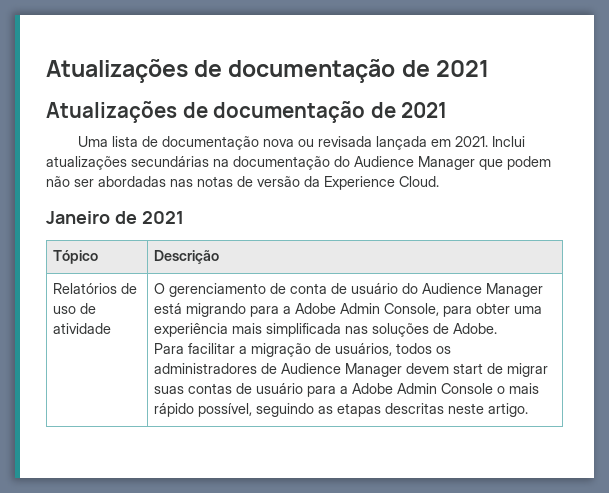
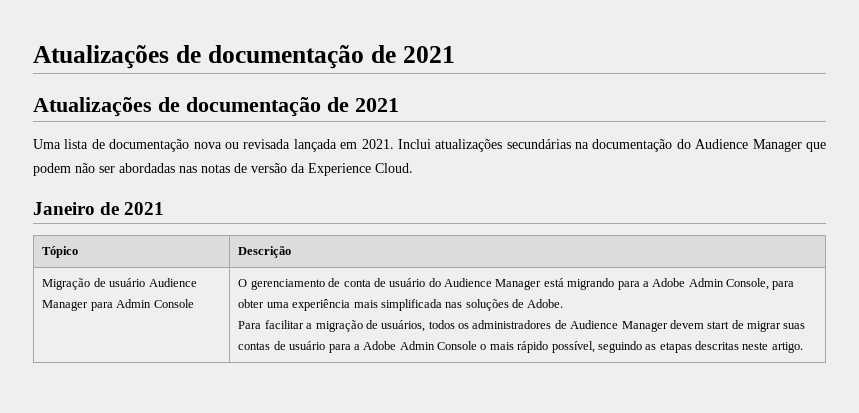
[52,283,137,294] [52,303,96,314] [52,323,111,334] Relatórios de uso de atividade -> [42,278,197,290] [42,299,194,311] Migração de usuário Audience Manager para Admin Console

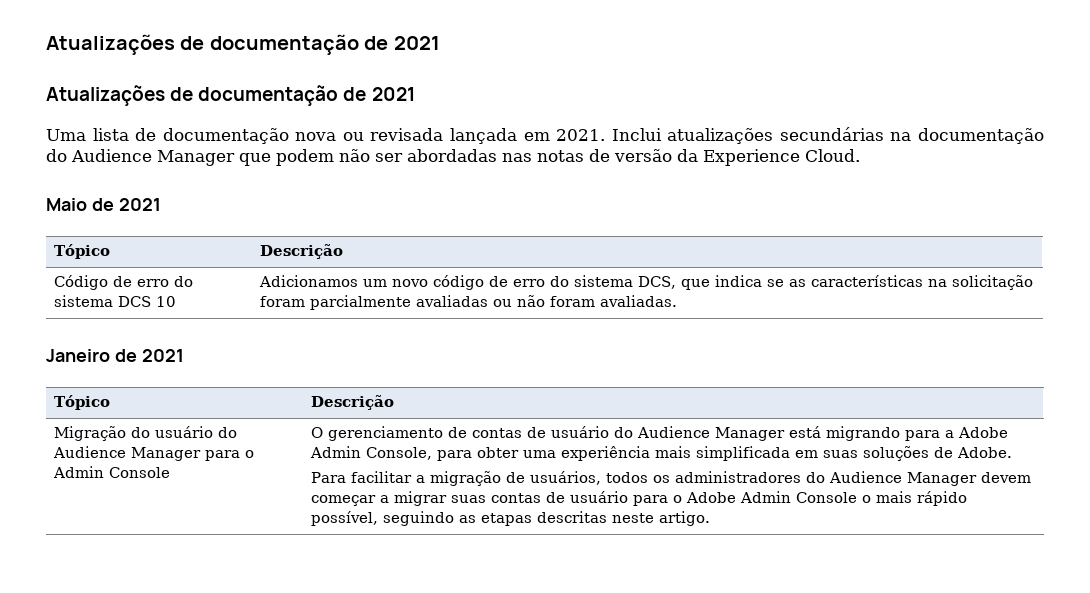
(413, 168) none -> [46,198,161,211] [54,244,111,259] [260,244,344,259] [54,275,194,290] [54,295,177,307] [259,275,1034,290] [260,295,678,310] // Maio de 2021 // Tópico | Descrição // Código de erro do sistema DCS 10 | Adicionamos um novo código de erro do sistema DCS, que indica se as características na solicitação foram parcialmente avaliadas ou não foram avaliadas.
[93,278,146,287] de usuário -> [131,426,238,438] do usuário do
(113, 306) none -> [245,450,255,458] o
[343,279,371,287] conta -> [472,428,523,438] contas
[445,302,463,308] nas -> [795,450,859,458] em suas
[554,320,567,329] de -> [806,472,826,483] do
[707,320,744,329] start de -> [311,495,390,506] começar a
[353,344,360,350] a -> [673,495,683,503] o

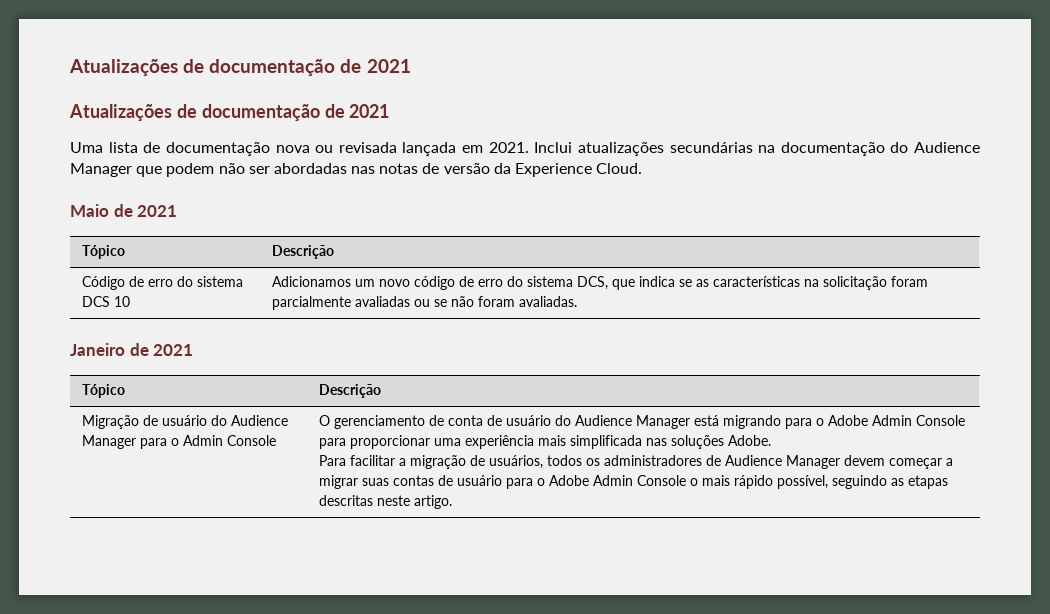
(513, 303) none -> [433,299,447,307] se
[131,427,151,438] do -> [142,415,158,426] de
[472,428,523,438] contas -> [447,415,483,426] conta
[945,427,1009,438] [310,446,520,461] a Adobe Admin Console, para obter -> [815,415,965,426] [318,435,430,449] o Adobe Admin Console para proporcionar
[795,446,954,461] em suas soluções de -> [645,435,724,449] nas soluções
[806,472,826,483] do -> [705,455,721,466] de

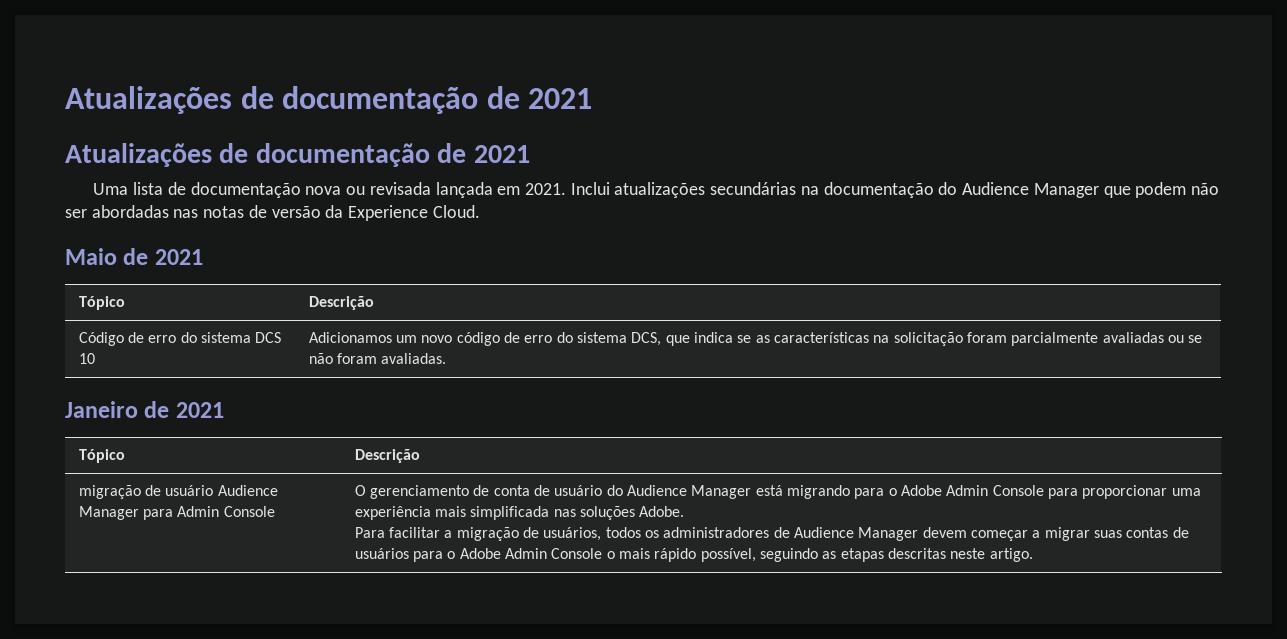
[81,415,227,429] Migração de usuário do -> [78,485,214,499] migração de usuário
[170,438,179,446] o -> (174, 514) none
[456,475,502,486] usuário -> [354,548,409,559] usuários

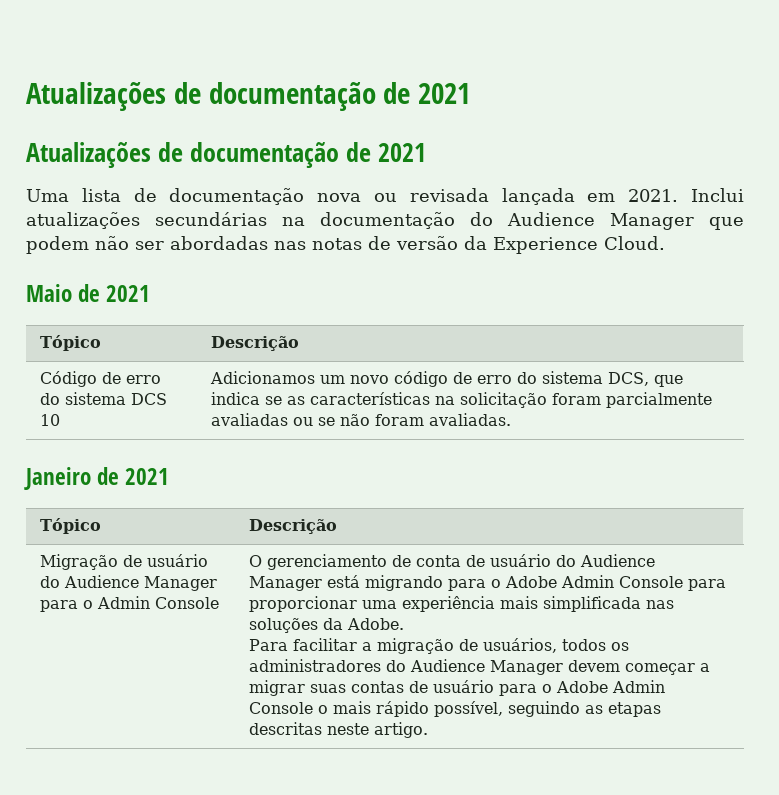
[78,485,214,499] migração de usuário -> [39,554,208,570] [39,576,60,588] Migração de usuário do
(174, 514) none -> [82,600,93,609] o
(636, 513) none -> [322,618,343,630] da
[773,527,790,538] de -> [385,660,406,672] do
[354,548,409,559] usuários -> [432,680,494,693] usuário

